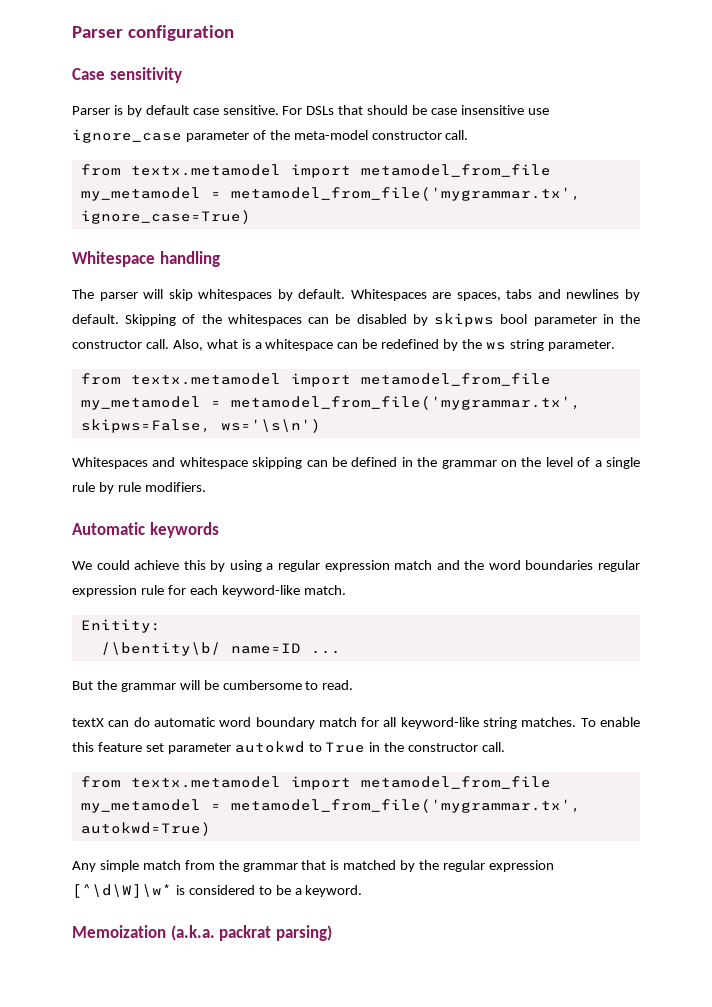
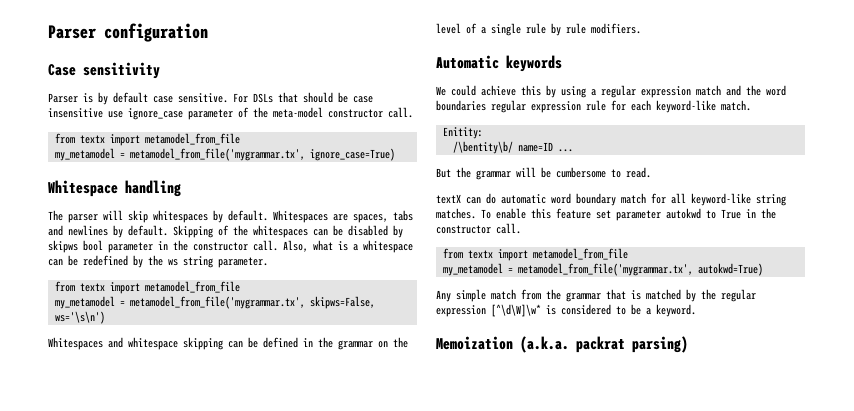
[130,164,281,176] textx.metamodel -> [79,135,105,144] textx
[130,373,281,385] textx.metamodel -> [79,283,105,292] textx
[130,776,281,788] textx.metamodel -> [467,250,493,259] textx

